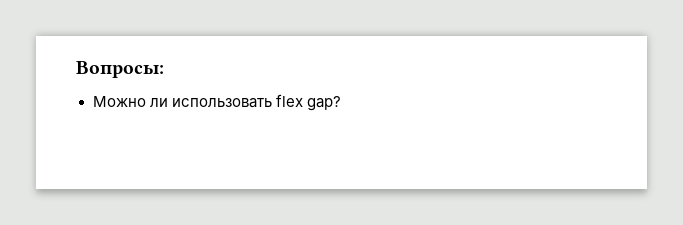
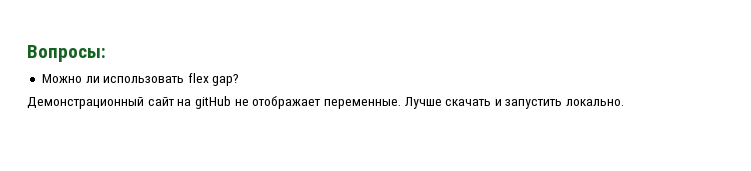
(341, 103) none -> [27,96,625,109] // Демонстрационный сайт на gitHub не отображает переменные. Лучше скачать и запустить локально.

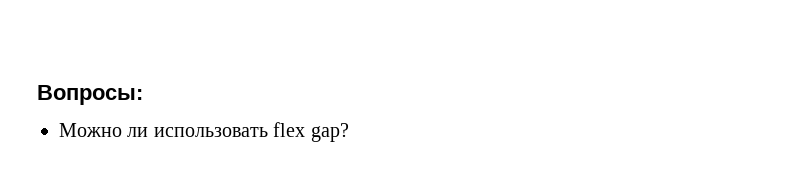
[27,96,625,109] // Демонстрационный сайт на gitHub не отображает переменные. Лучше скачать и запустить локально. -> (349, 132) none

